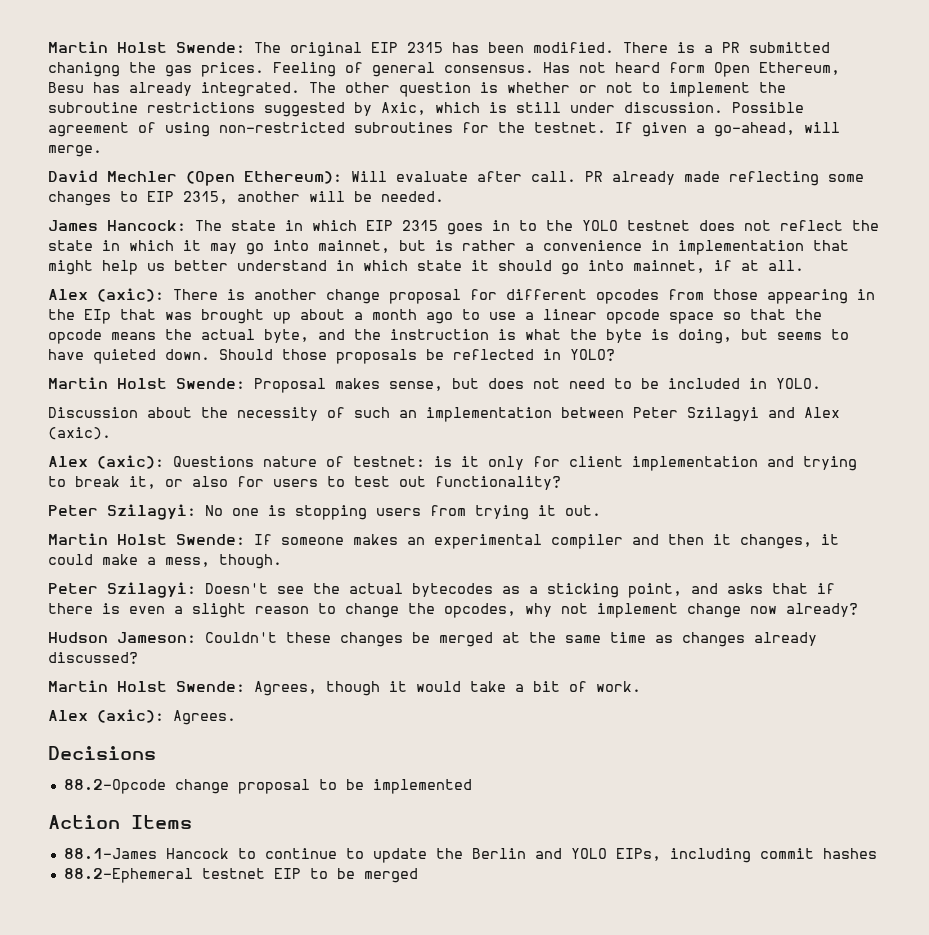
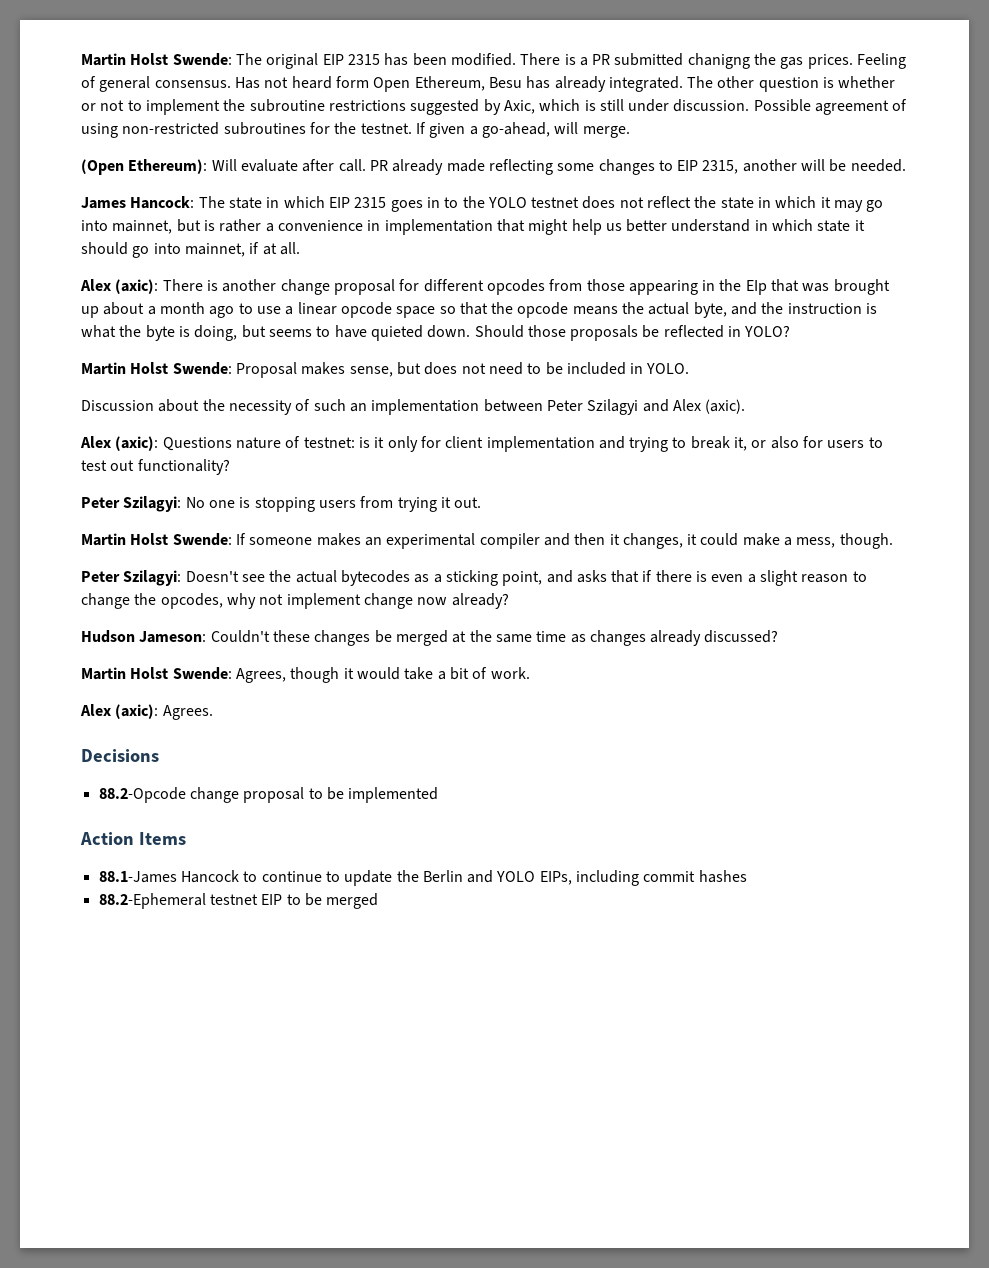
[48,170,177,182] David Mechler -> (630, 132) none

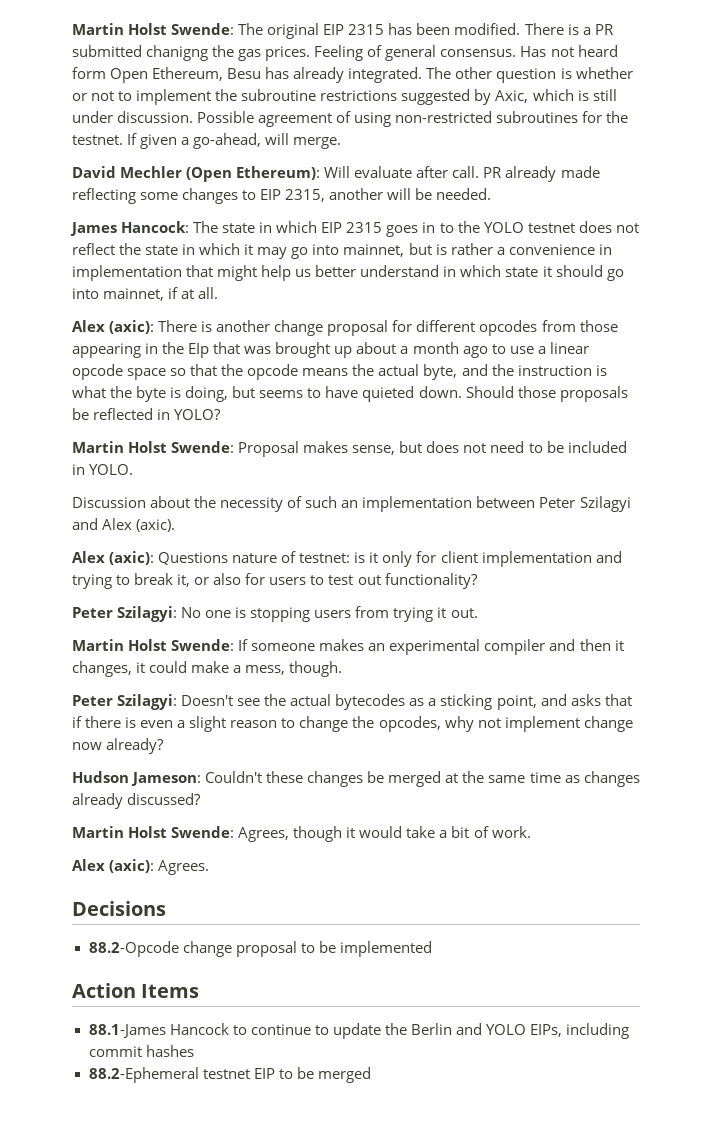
(630, 132) none -> [72,166,183,178] David Mechler

